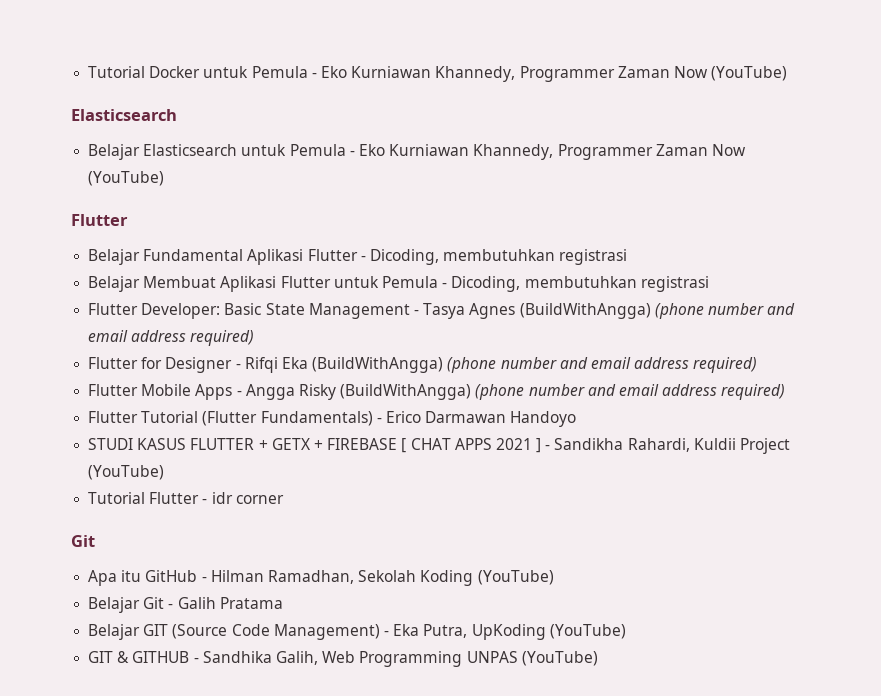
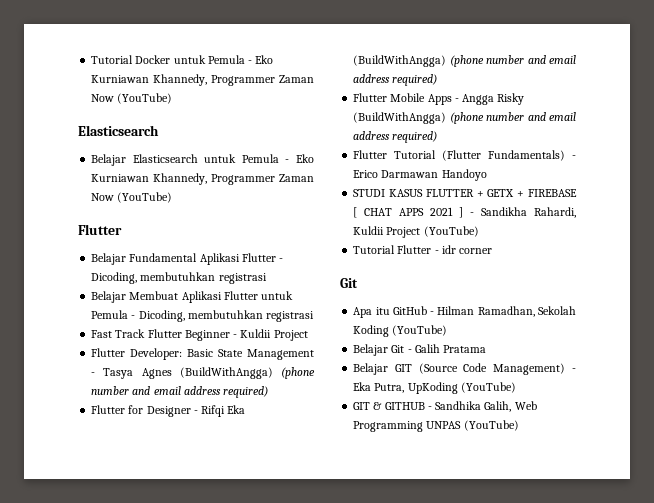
(709, 284) none -> [91,329,308,341] // Fast Track Flutter Beginner - Kuldii Project

